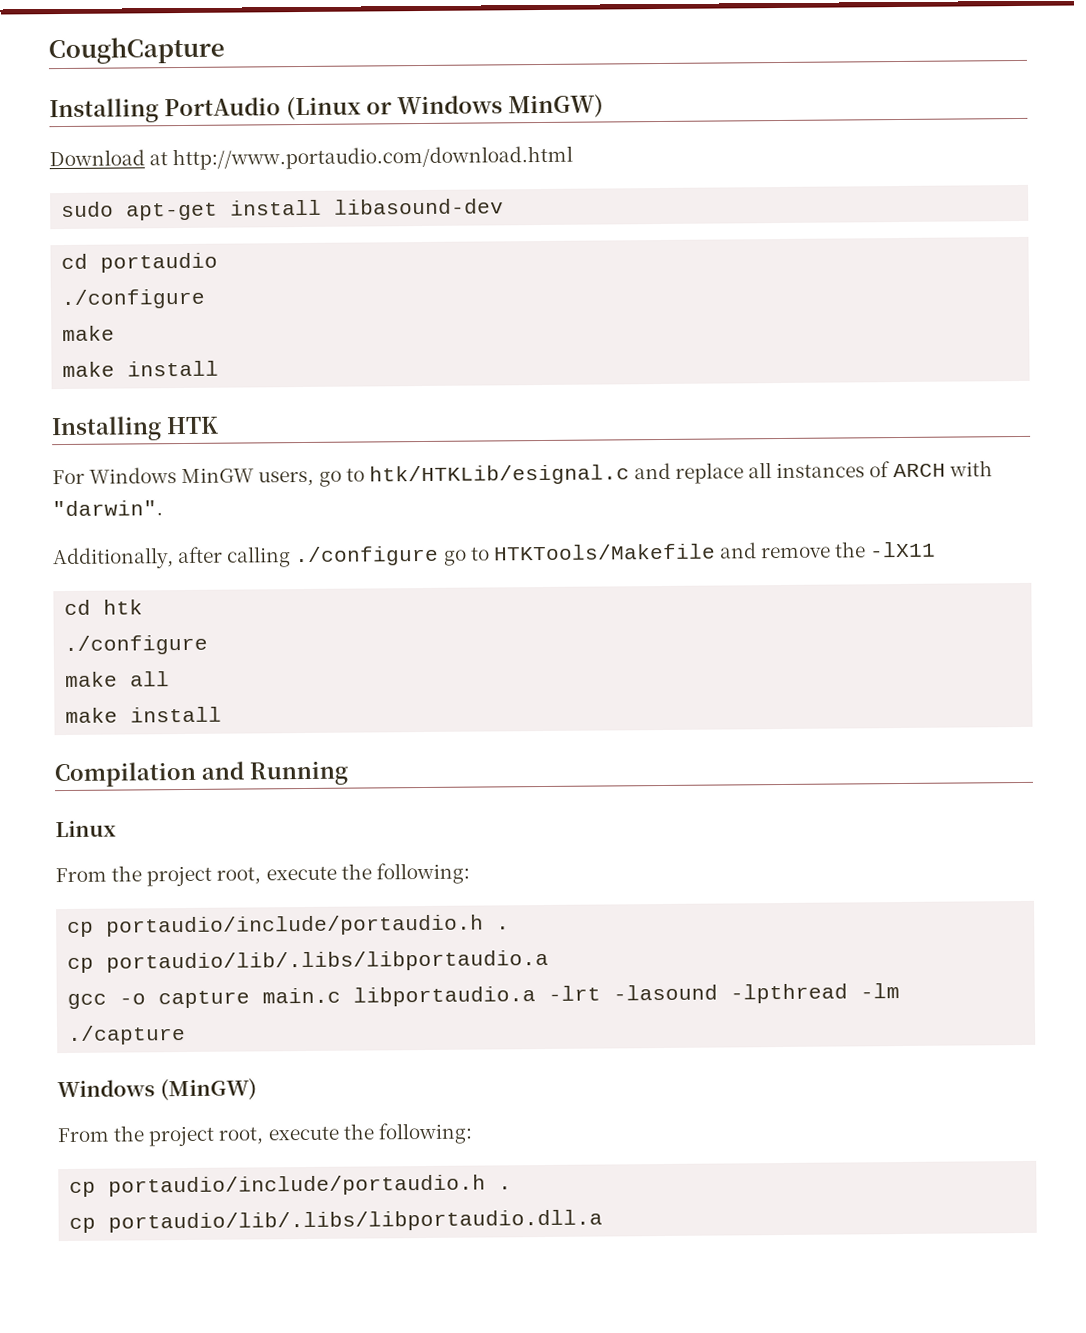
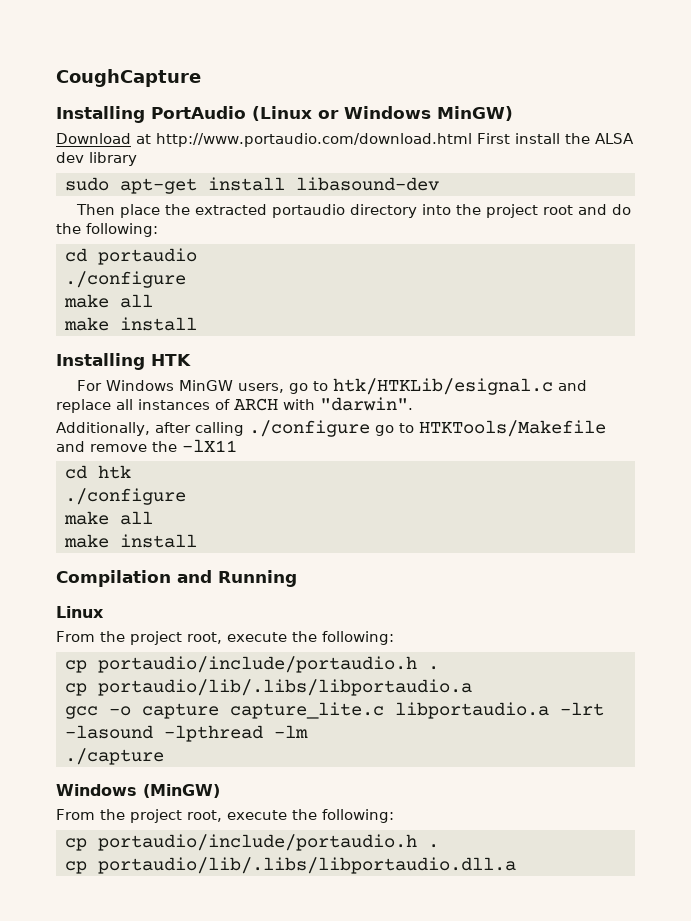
[61,198,505,221] // sudo apt-get install libasound-dev -> [476,133,634,144] [56,152,137,166] [65,177,439,194] [76,204,632,218] [56,223,158,237] First install the ALSA dev library // sudo apt-get install libasound-dev // Then place the extracted portaudio directory into the project root and do the following:
(116, 333) none -> [120,294,153,308] all
[262,987,342,1004] main.c -> [230,702,384,719] capture_lite.c

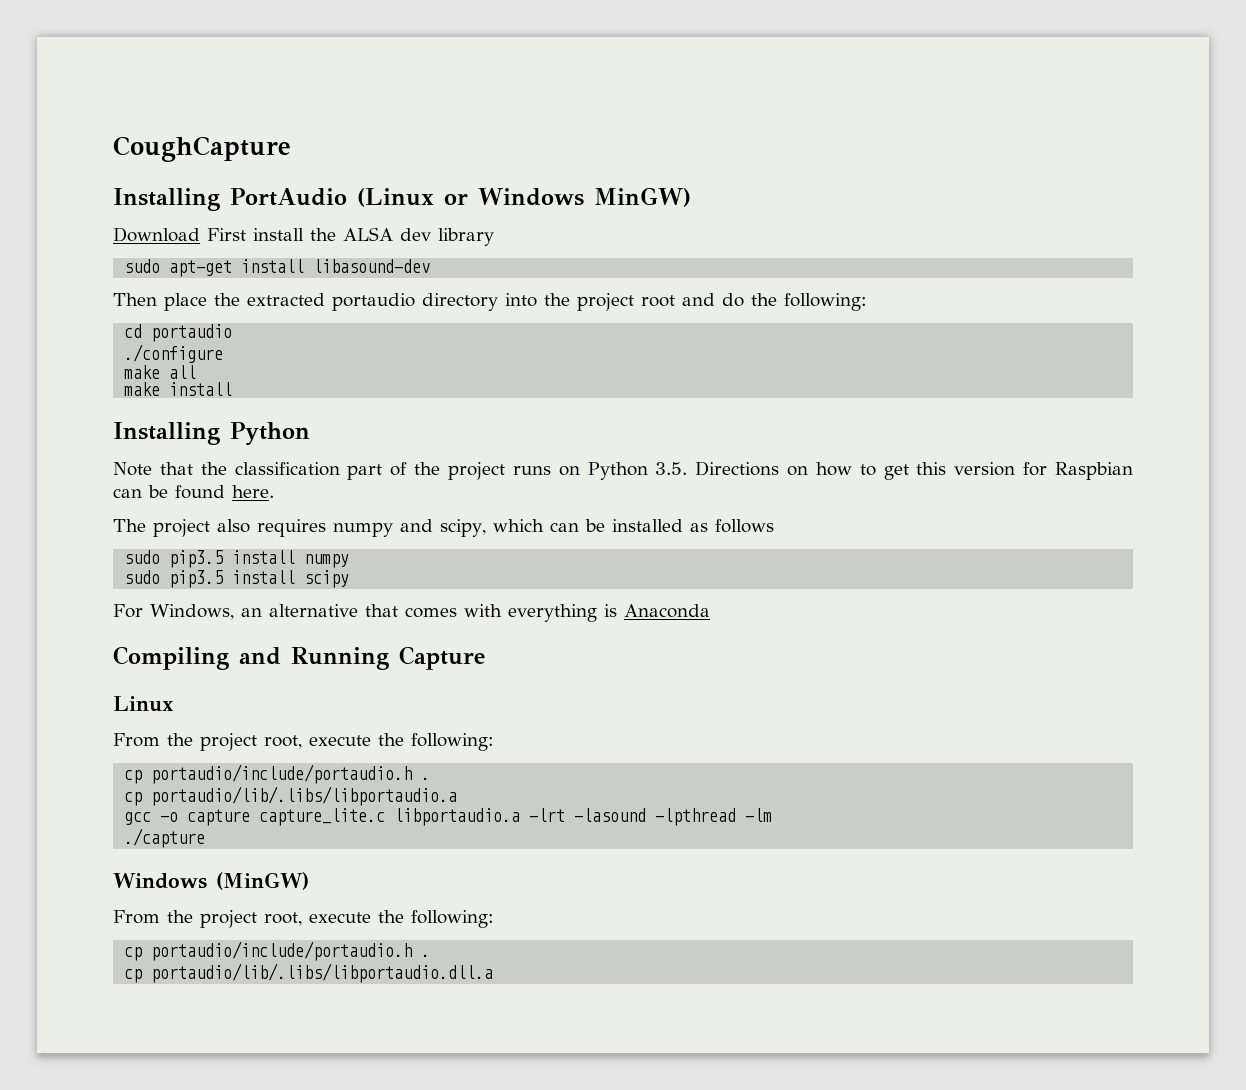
[136,133,472,147] at http://www.portaudio.com/download.html -> (200, 234) none
[151,354,191,366] [77,378,588,395] [56,397,413,413] [56,420,606,437] [56,439,237,452] [65,465,131,479] [65,488,186,505] [64,511,153,525] [64,534,197,548] [56,570,171,587] HTK // For Windows MinGW users, go to htk/HTKLib/esignal.c and replace all instances of ARCH with "darwin". // Additionally, after calling ./configure go to HTKTools/Makefile and remove the -lX11 // cd htk // ./configure // make all // make install // Compilation -> [230,422,310,446] [113,461,1134,480] [113,485,274,499] [113,519,774,537] [124,550,350,568] [124,570,350,588] [113,604,710,622] [113,646,229,670] Python // Note that the classification part of the project runs on Python 3.5. Directions on how to get this version for Raspbian can be found here. // The project also requires numpy and scipy, which can be installed as follows // sudo pip3.5 install numpy // sudo pip3.5 install scipy // For Windows, an alternative that comes with everything is Anaconda // Compiling
(297, 578) none -> [399,646,485,670] Capture

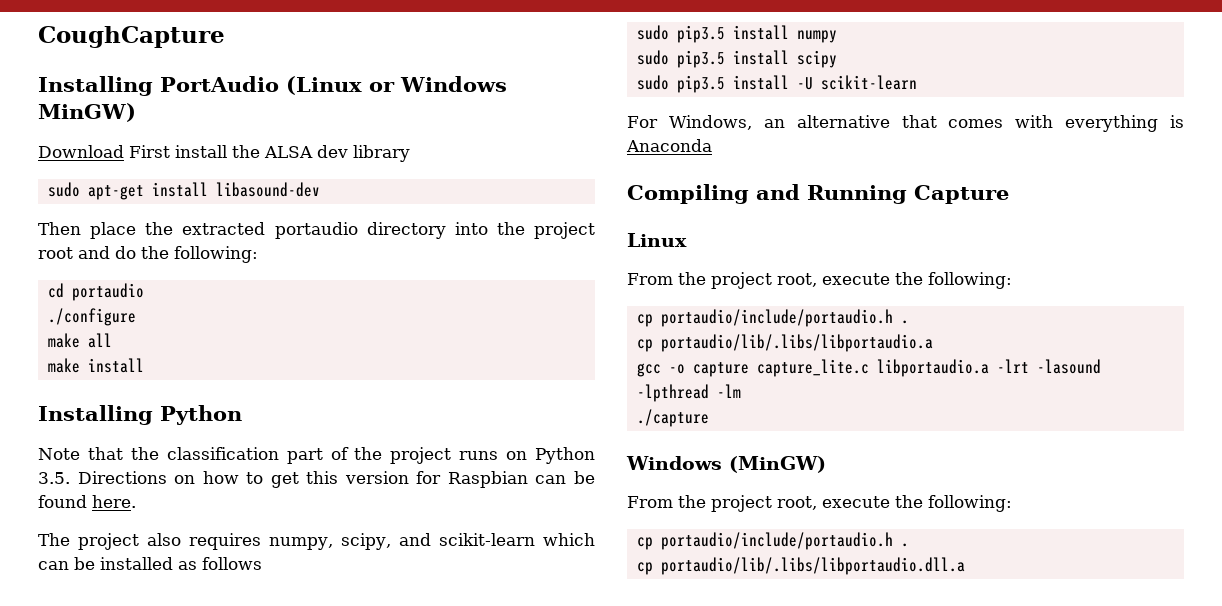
[333,519,486,537] numpy and scipy, -> [269,533,535,550] numpy, scipy, and scikit-learn
(350, 579) none -> [636,75,917,93] // sudo pip3.5 install -U scikit-learn

